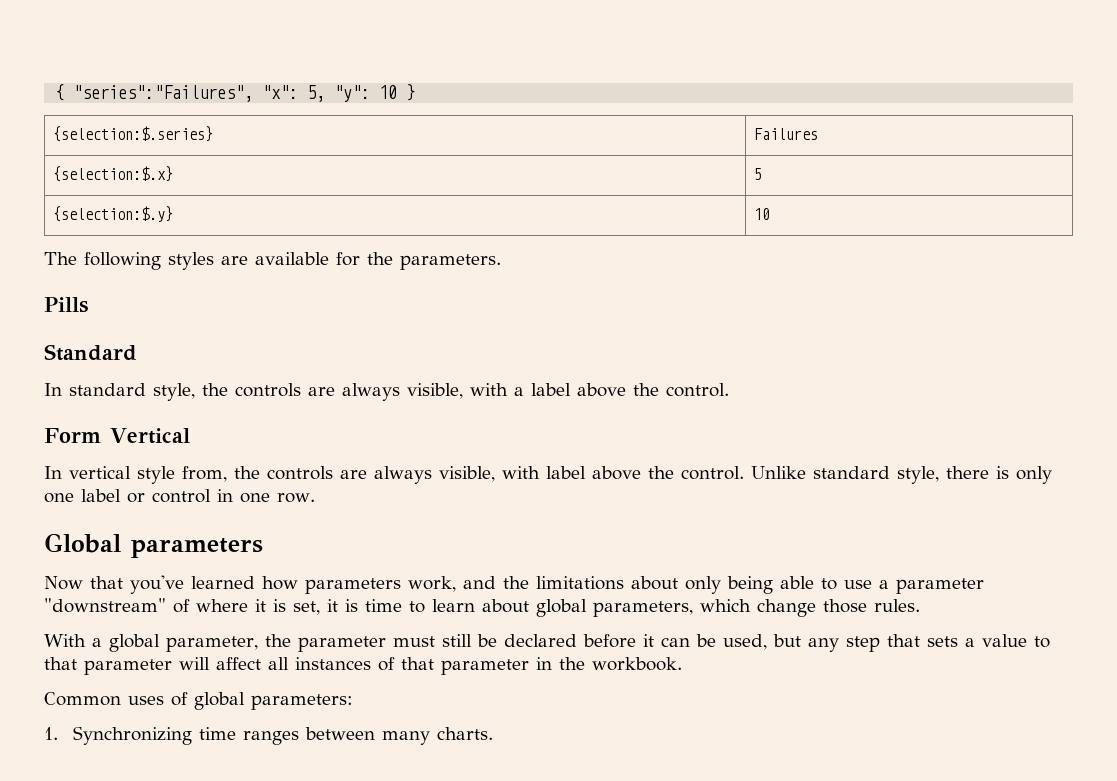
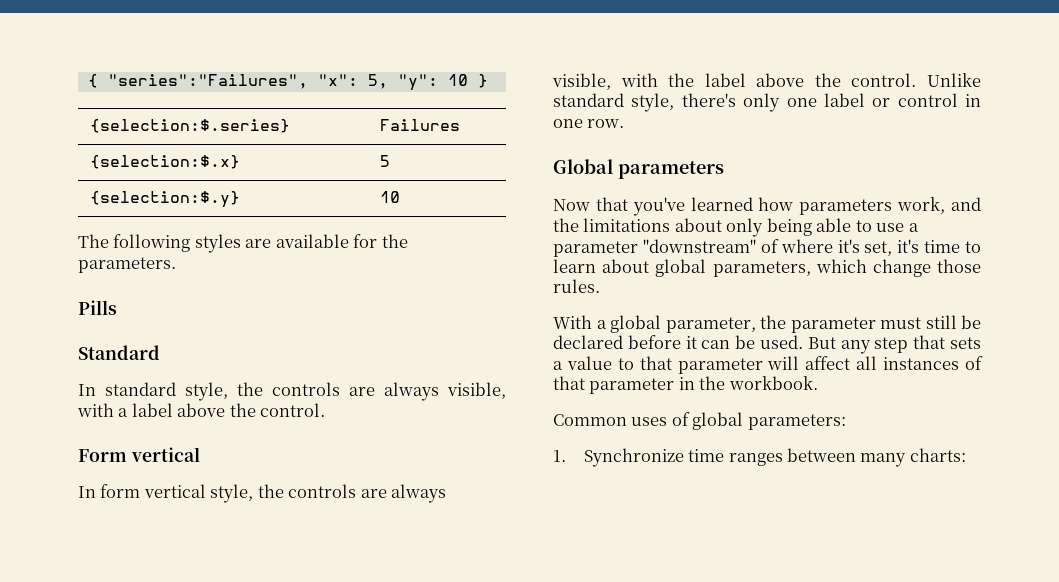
[110,428,190,444] [44,466,540,484] Vertical // In vertical style from, the controls are always visible, with -> [130,447,200,462] [78,484,447,503] [552,73,695,90] vertical // In form vertical style, the controls are always visible, with the
[946,466,1009,479] there is -> [681,93,736,107] there's
[255,599,358,615] it is set, it is -> [837,239,920,256] it's set, it's
[722,634,801,650] used, but -> [760,335,836,349] used. But
[72,726,192,745] Synchronizing -> [583,448,684,467] Synchronize
[436,727,493,740] charts. -> [909,448,966,462] charts:

